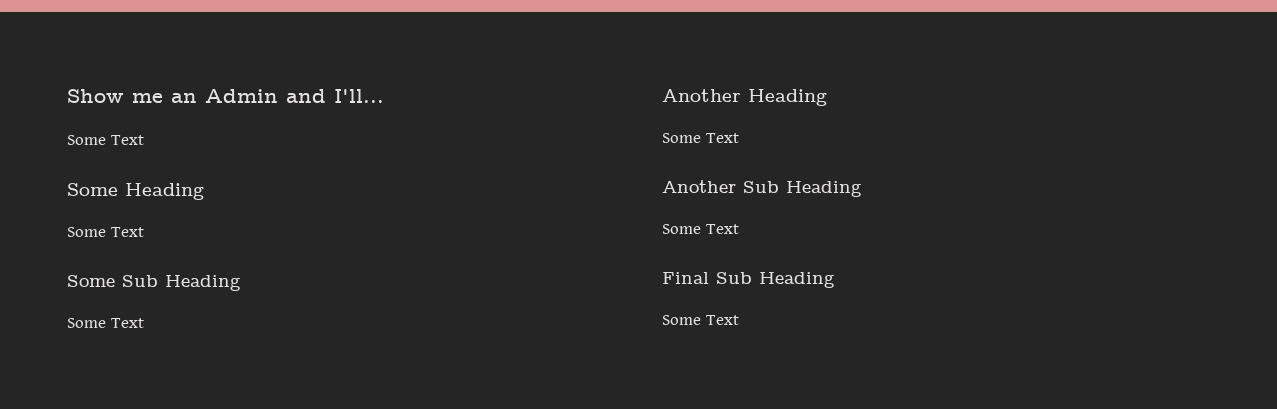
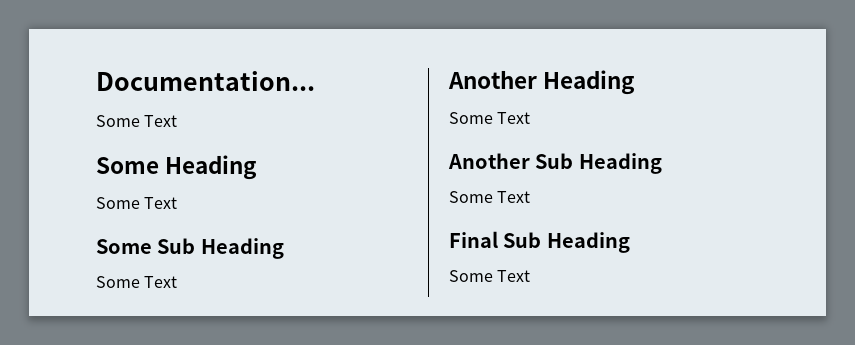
[67,89,384,103] Show me an Admin and I'll... -> [96,71,315,91] Documentation...

